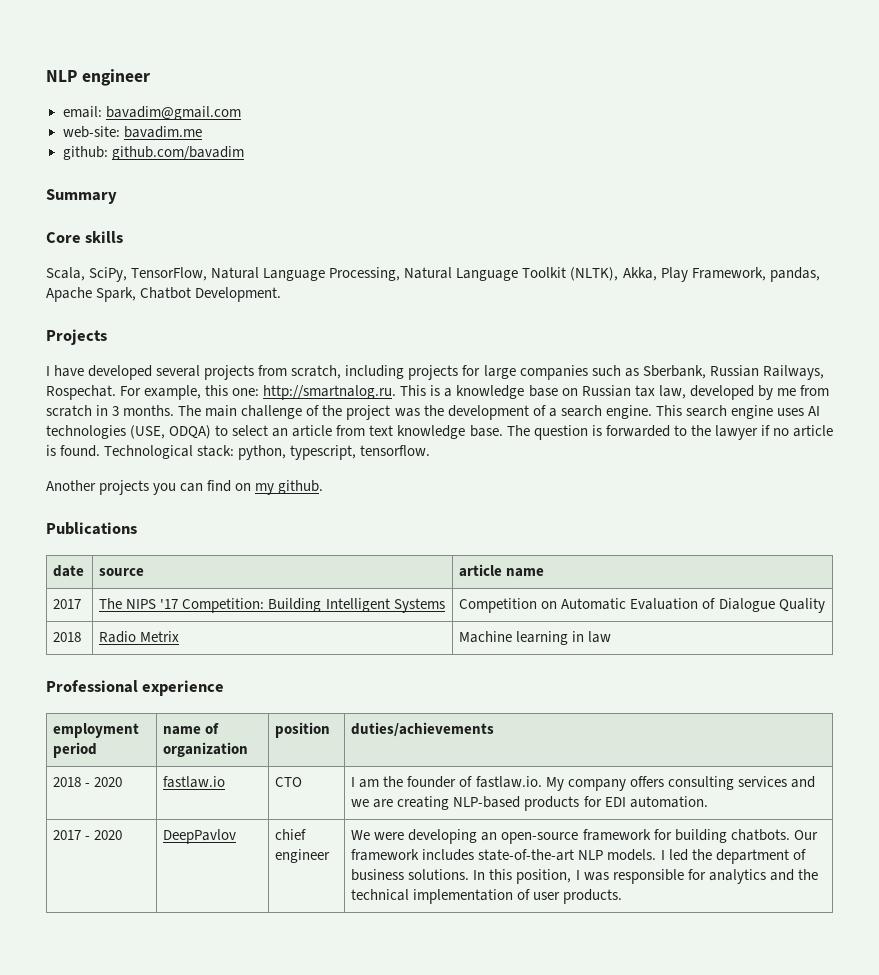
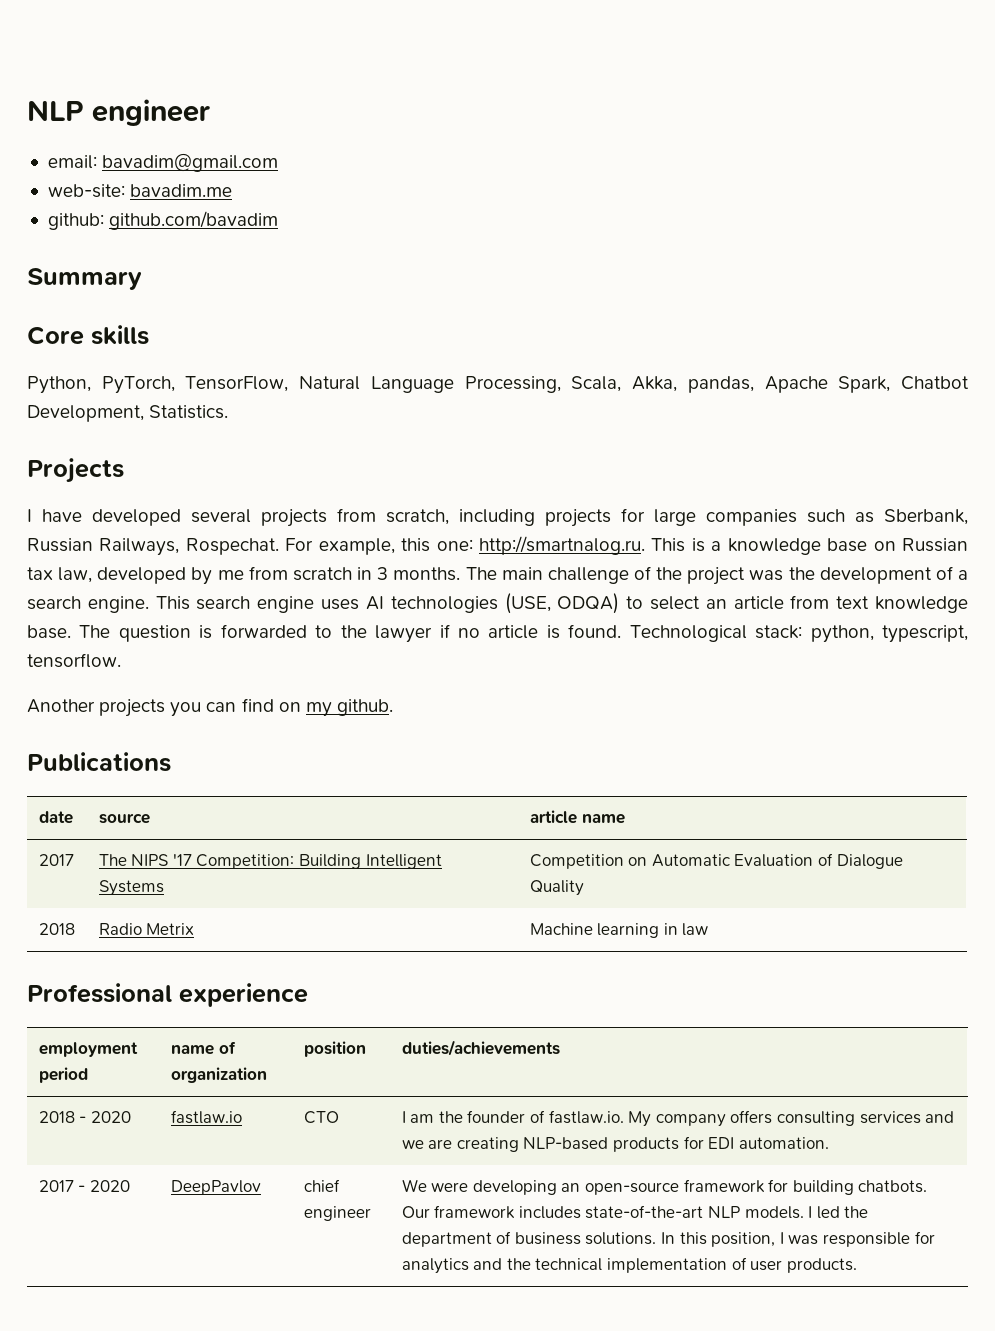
[46,267,128,282] Scala, SciPy, -> [27,376,175,394] Python, PyTorch,
[404,267,766,282] Natural Language Toolkit (NLTK), Akka, Play Framework, -> [571,376,678,392] Scala, Akka,
[195,287,282,302] Development. -> [27,405,229,422] Development, Statistics.

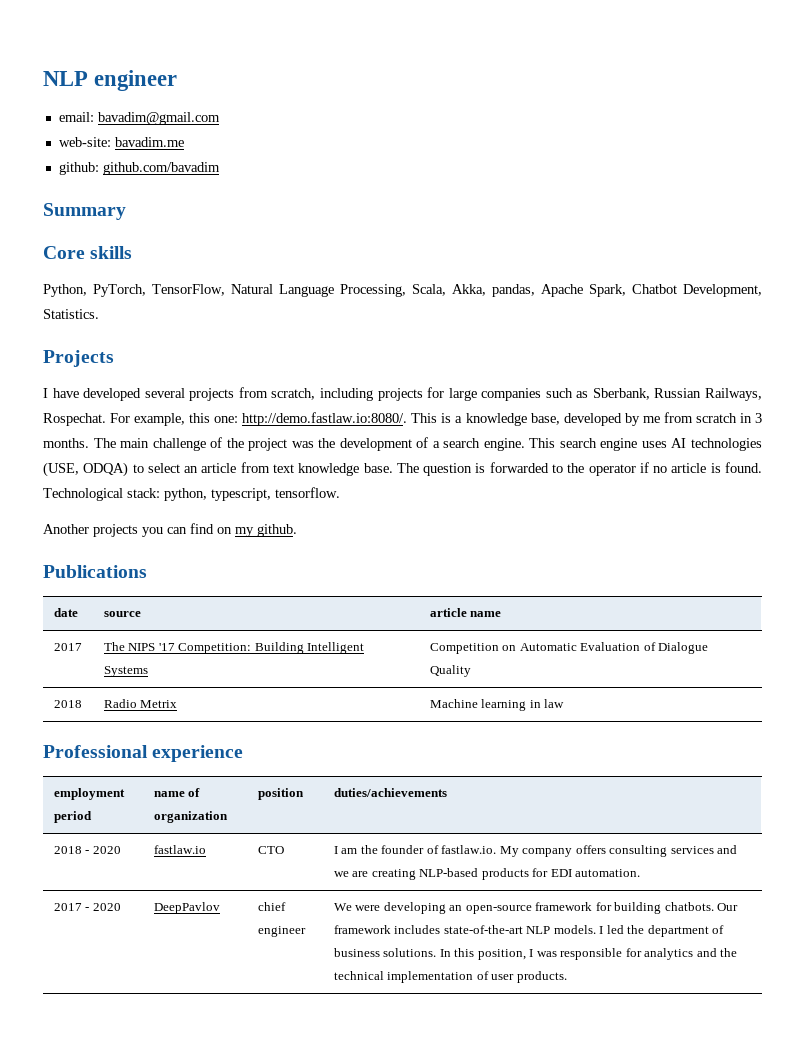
[479,536,646,555] http://smartnalog.ru. -> [242,412,408,426] http://demo.fastlaw.io:8080/.
[827,538,969,552] [27,567,93,583] base on Russian tax law, -> [530,413,560,425] base,
[375,625,433,643] lawyer -> [588,464,636,476] operator

